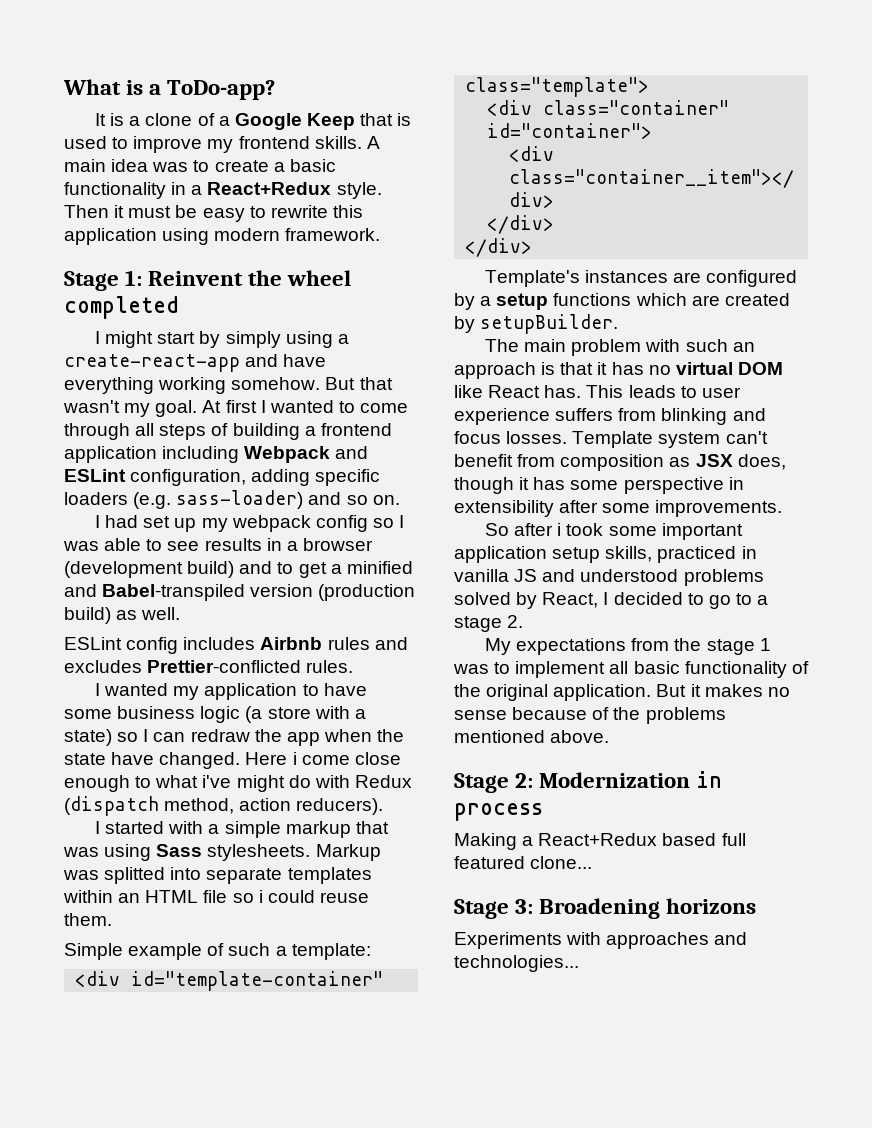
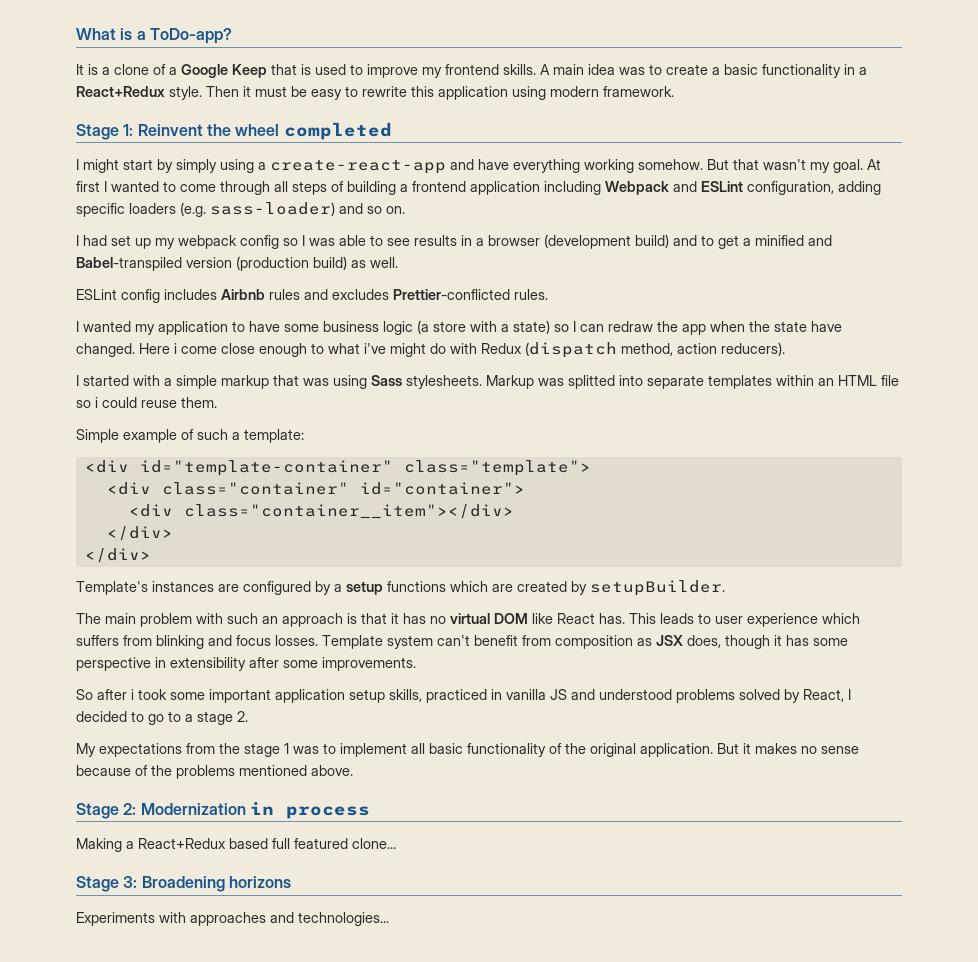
(550, 416) none -> [822,613,860,624] which

